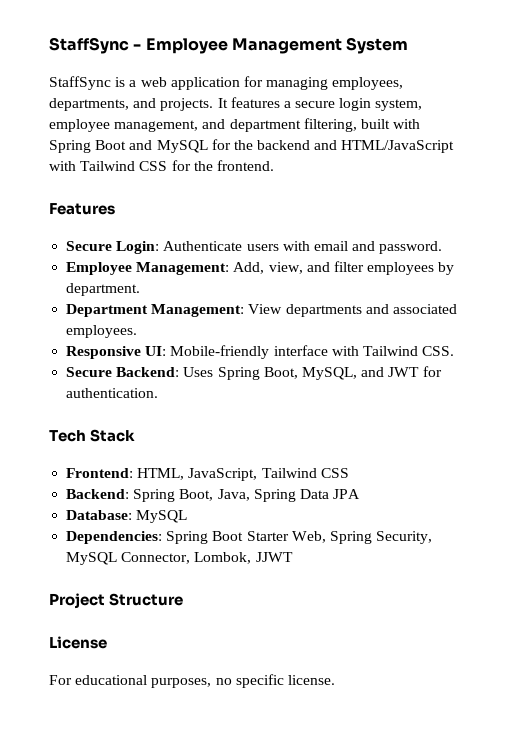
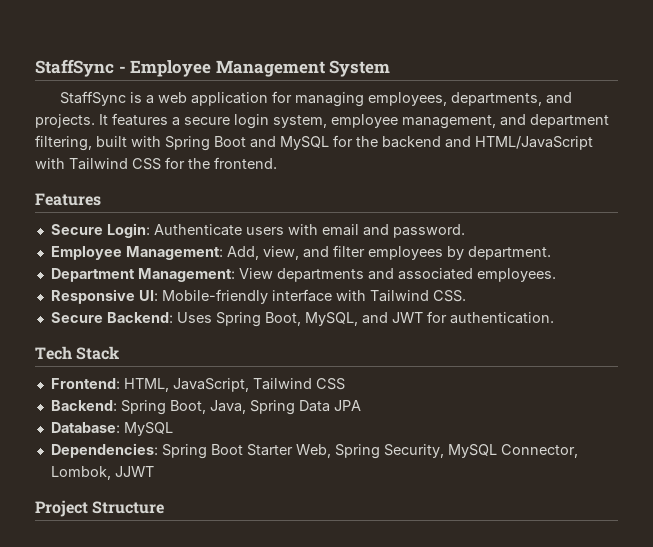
[49,636,107,649] [49,674,335,688] // License // For educational purposes, no specific license. -> (165, 507) none

